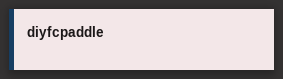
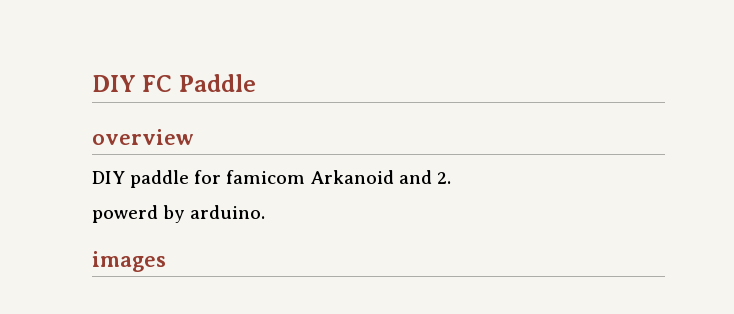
[27,26,104,40] diyfcpaddle -> [92,74,256,92] [92,129,194,145] [92,170,451,188] [92,205,266,223] [92,251,166,272] DIY FC Paddle // overview // DIY paddle for famicom Arkanoid and 2. // powerd by arduino. // images

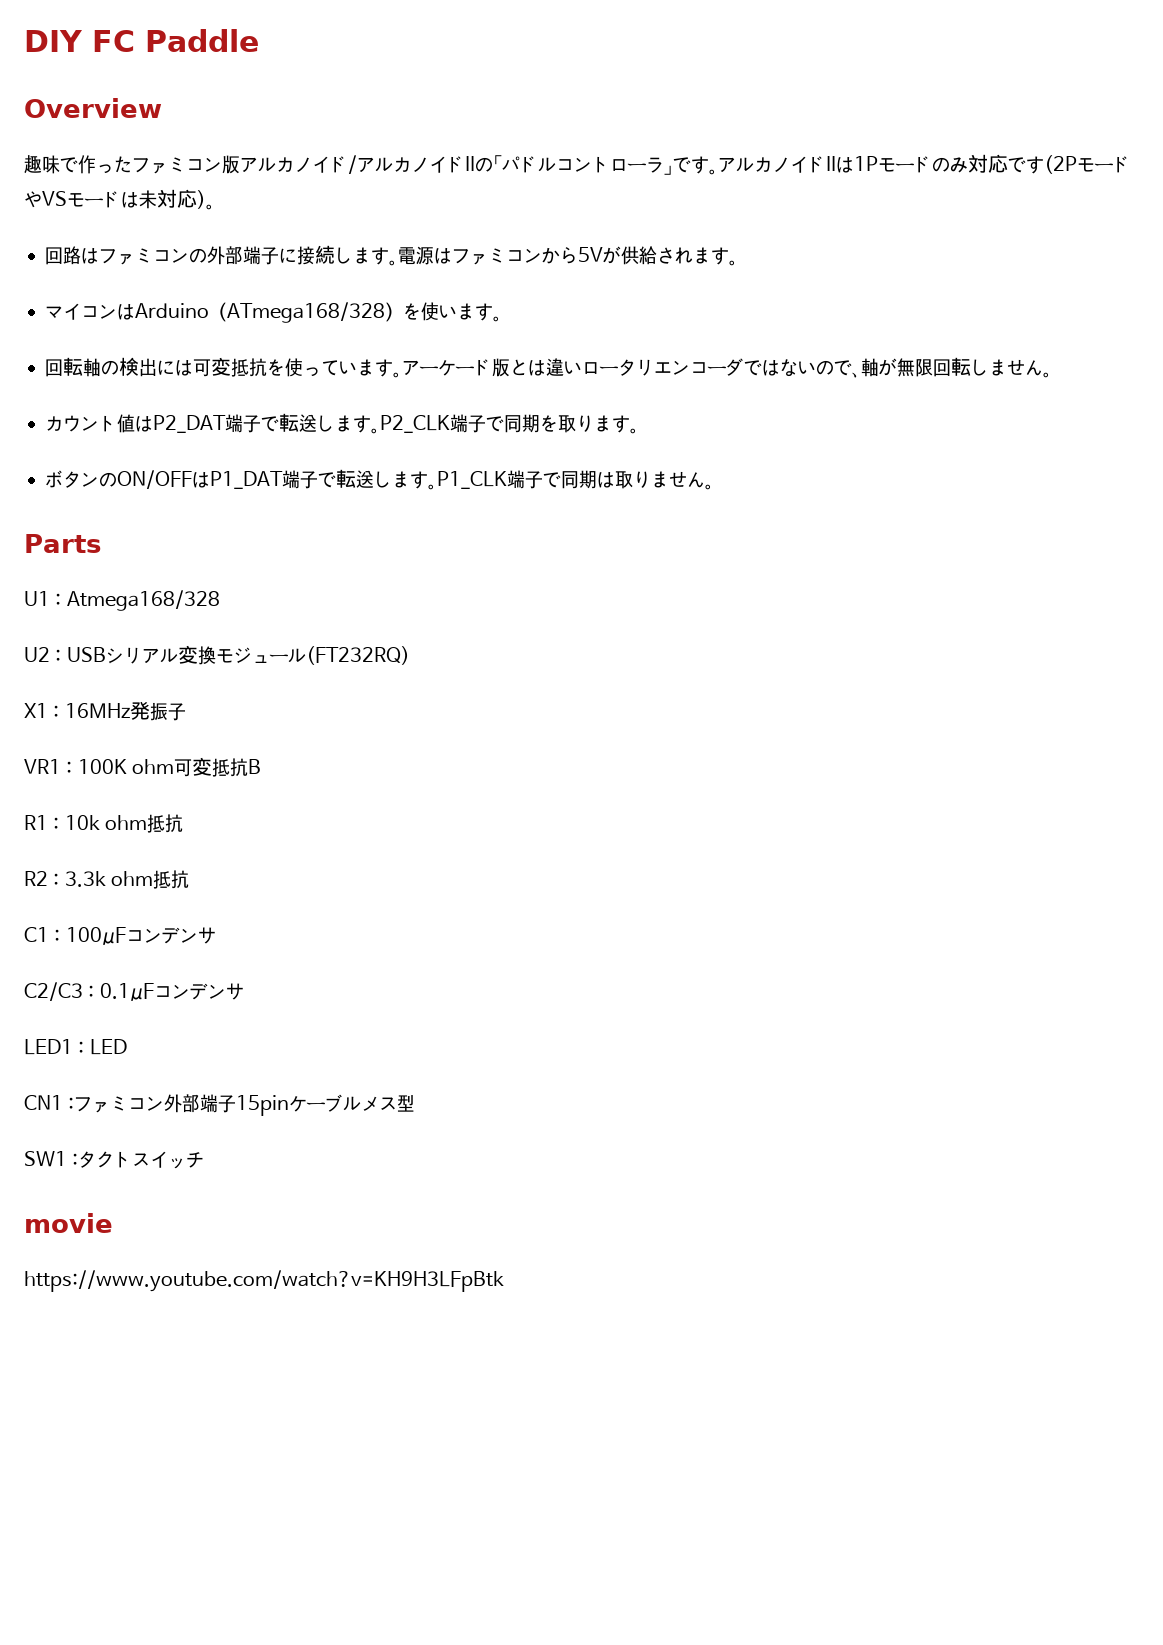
[92,129,194,145] [92,170,451,188] [92,205,266,223] [92,251,166,272] overview // DIY paddle for famicom Arkanoid and 2. // powerd by arduino. // images -> [24,98,162,118] [24,154,1131,175] [24,189,215,210] [45,245,739,266] [45,302,503,323] [45,357,1053,378] [45,413,640,434] [45,469,715,490] [24,534,101,553] [24,590,220,611] [24,645,410,665] [24,701,186,721] [24,757,261,777] [24,814,183,833] [24,870,189,889] [24,927,216,945] [24,982,244,1001] [24,1039,127,1055] [24,1094,416,1116] [24,1151,205,1169] [24,1213,113,1233] [24,1270,504,1292] Overview // 趣味で作ったファミコン版アルカノイド/アルカノイドIIの「パドルコントローラ」です。アルカノイドIIは1Pモードのみ対応です(2PモードやVSモードは未対応)。 // 回路はファミコンの外部端子に接続します。電源はファミコンから5Vが供給されます。 // マイコンはArduino（ATmega168/328）を使います。 // 回転軸の検出には可変抵抗を使っています。アーケード版とは違いロータリエンコーダではないので、軸が無限回転しません。 // カウント値はP2_DAT端子で転送します。P2_CLK端子で同期を取ります。 // ボタンのON/OFFはP1_DAT端子で転送します。P1_CLK端子で同期は取りません。 // Parts // U1 : Atmega168/328 // U2 : USBシリアル変換モジュール(FT232RQ) // X1 : 16MHz発振子 // VR1 : 100K ohm可変抵抗B // R1 : 10k ohm抵抗 // R2 : 3.3k ohm抵抗 // C1 : 100μFコンデンサ // C2/C3 : 0.1μFコンデンサ // LED1 : LED // CN1 :ファミコン外部端子15pinケーブルメス型 // SW1 :タクトスイッチ // movie // https://www.youtube.com/watch?v=KH9H3LFpBtk

